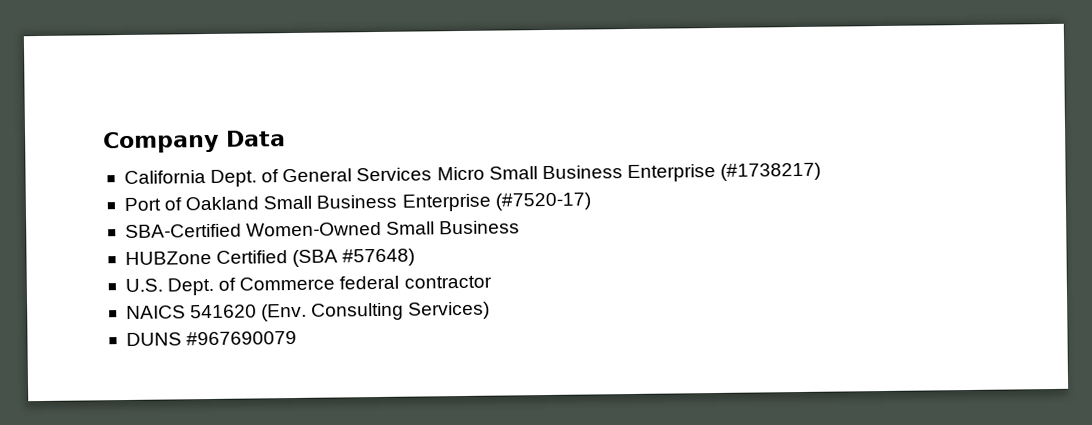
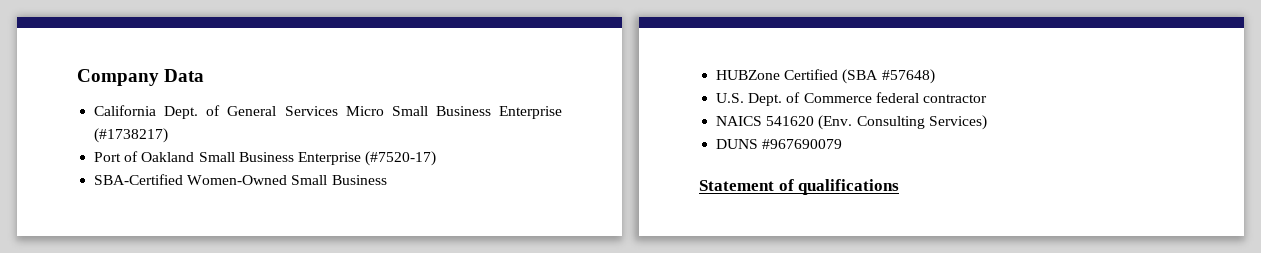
(298, 338) none -> [699,179,900,195] // Statement of qualifications

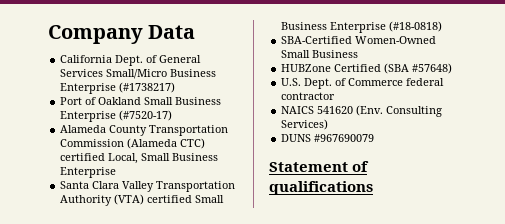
[345,106,428,116] Micro Small -> [106,69,168,79] Small/Micro
(437, 158) none -> [60,125,229,136] [60,138,206,149] [60,153,219,164] [60,167,117,178] [60,181,236,192] [60,194,225,206] [281,21,443,33] // Alameda County Transportation Commission (Alameda CTC) certified Local, Small Business Enterprise // Santa Clara Valley Transportation Authority (VTA) certified Small Business Enterprise (#18-0818)

